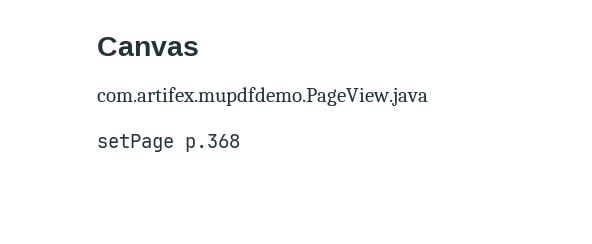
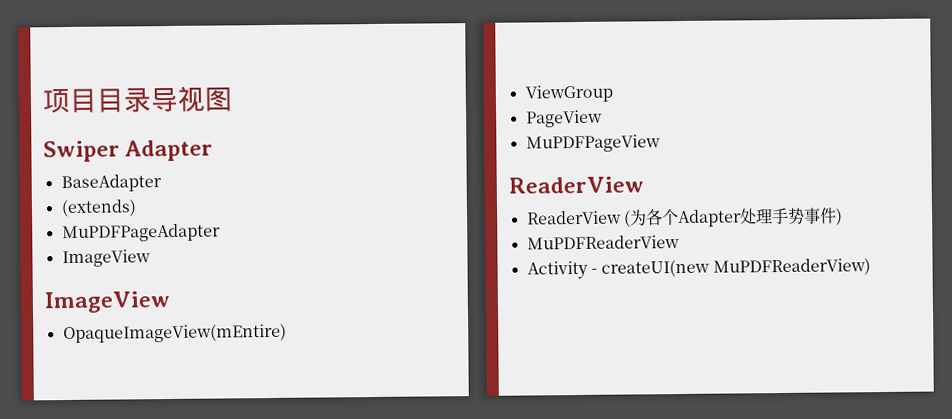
[97,37,199,56] [97,87,428,106] [97,134,240,152] Canvas // com.artifex.mupdfdemo.PageView.java // setPage p.368 -> [42,85,233,114] [43,139,214,163] [60,174,162,193] [60,199,137,218] [61,223,221,243] [61,249,151,268] [44,290,170,314] [62,323,287,344] [524,84,613,103] [525,109,603,128] [525,134,661,153] [508,176,644,194] [526,207,843,228] [526,235,680,250] [526,258,871,280] 项目目录导视图 // Swiper Adapter // BaseAdapter // (extends) // MuPDFPageAdapter // ImageView // ImageView // OpaqueImageView(mEntire) // ViewGroup // PageView // MuPDFPageView // ReaderView // ReaderView (为各个Adapter处理手势事件) // MuPDFReaderView // Activity - createUI(new MuPDFReaderView)

